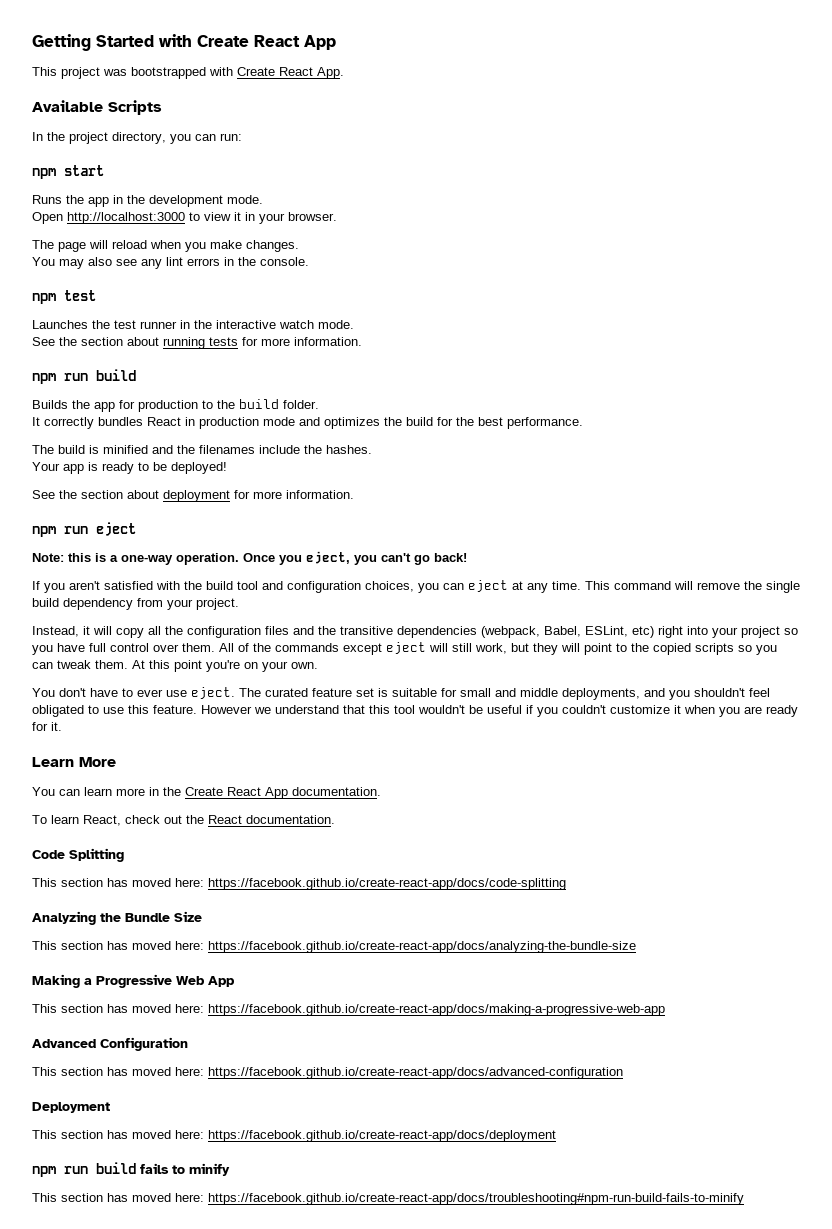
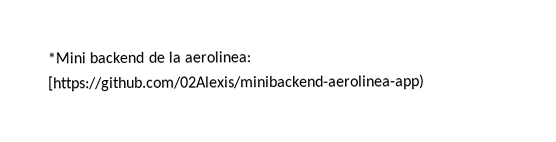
[32,34,336,51] [32,67,344,79] [32,100,162,115] [32,132,242,144] [32,165,104,179] [32,195,263,207] [32,212,337,224] [32,240,299,252] [32,257,309,269] [32,290,96,304] [32,320,354,329] [32,337,362,349] [32,369,136,384] [32,399,319,412] [32,417,583,429] [32,445,372,454] [32,462,227,474] [32,490,354,502] [32,522,136,537] [32,551,467,565] [32,580,800,593] [32,598,239,610] [32,626,798,638] [32,642,777,655] [32,660,318,672] [32,687,770,700] [32,705,798,717] [32,722,62,731] [32,757,116,767] [32,787,381,799] [32,815,335,826] [32,848,124,862] [32,878,566,890] [32,911,202,925] [32,941,636,953] [32,974,235,988] [32,1004,665,1016] [32,1037,188,1051] [32,1067,623,1079] [32,1102,110,1113] [32,1130,556,1142] [32,1162,230,1177] [32,1193,744,1205] Getting Started with Create React App // This project was bootstrapped with Create React App. // Available Scripts // In the project directory, you can run: // npm start // Runs the app in the development mode. // Open http://localhost:3000 to view it in your browser. // The page will reload when you make changes. // You may also see any lint errors in the console. // npm test // Launches the test runner in the interactive watch mode. // See the section about running tests for more information. // npm run build // Builds the app for production to the build folder. // It correctly bundles React in production mode and optimizes the build for the best performance. // The build is minified and the filenames include the hashes. // Your app is ready to be deployed! // See the section about deployment for more information. // npm run eject // Note: this is a one-way operation. Once you eject, you can't go back! // If you aren't satisfied with the build tool and configuration choices, you can eject at any time. This command will remove the single build dependency from your project. // Instead, it will copy all the configuration files and the transitive dependencies (webpack, Babel, ESLint, etc) right into your project so you have full control over them. All of the commands except eject will still work, but they will point to the copied scripts so you can tweak them. At this point you're on your own. // You don't have to ever use eject. The curated feature set is suitable for small and middle deployments, and you shouldn't feel obligated to use this feature. However we understand that this tool wouldn't be useful if you couldn't customize it when you are ready for it. // Learn More // You can learn more in the Create React App documentation. // To learn React, check out the React documentation. // Code Splitting // This section has moved here: https://facebook.github.io/create-react-app/docs/code-splitting // Analyzing the Bundle Size // This section has moved here: https://facebook.github.io/create-react-app/docs/analyzing-the-bundle-size // Making a Progressive Web App // This section has moved here: https://facebook.github.io/create-react-app/docs/making-a-progressive-web-app // Advanced Configuration // This section has moved here: https://facebook.github.io/create-react-app/docs/advanced-configuration // Deployment // This section has moved here: https://facebook.github.io/create-react-app/docs/deployment // npm run build fails to minify // This section has moved here: https://facebook.github.io/create-react-app/docs/troubleshooting#npm-run-build-fails-to-minify -> [47,51,252,64] [48,74,425,92] *Mini backend de la aerolinea: [https://github.com/02Alexis/minibackend-aerolinea-app)

